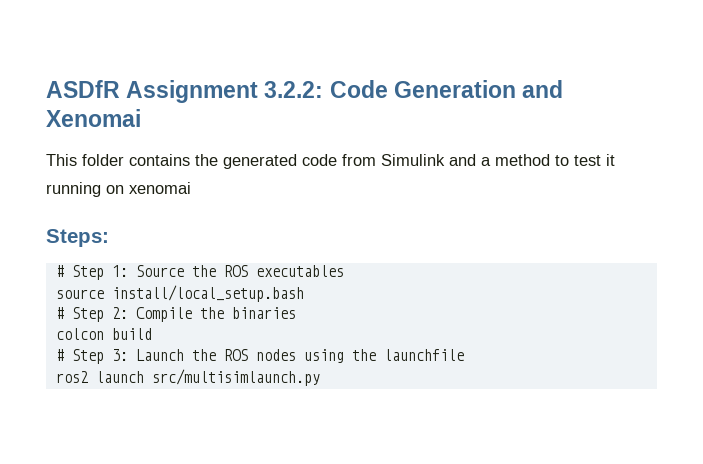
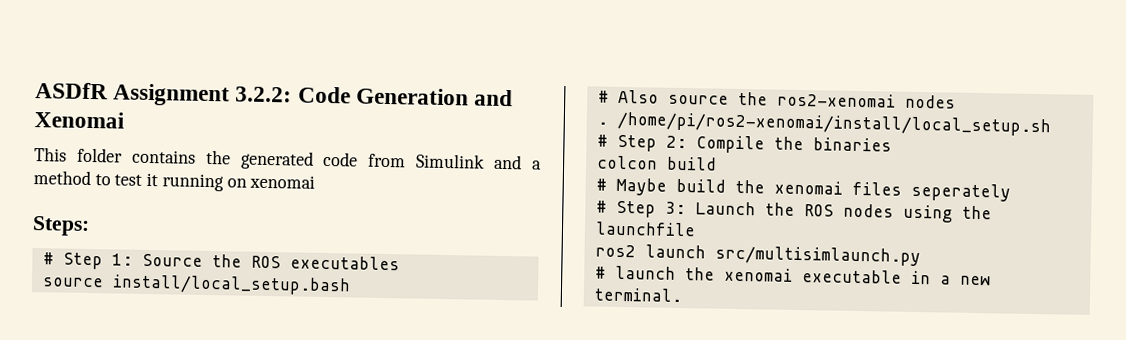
(304, 293) none -> [597,89,956,109] [596,111,1051,137] // # Also source the ros2-xenomai nodes // . /home/pi/ros2-xenomai/install/local_setup.sh
(152, 334) none -> [595,177,1011,202] // # Maybe build the xenomai files seperately
(320, 377) none -> [594,265,991,286] [593,287,683,303] // # launch the xenomai executable in a new terminal.

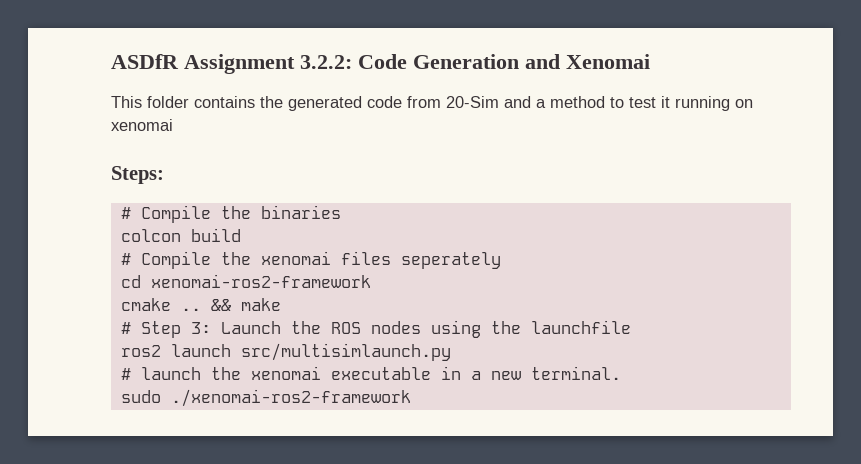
[416,153,486,169] Simulink -> [446,96,499,108] 20-Sim
[62,252,400,271] [41,274,351,296] [597,89,956,109] [596,111,1051,137] [596,134,687,152] Step 1: Source the ROS executables // source install/local_setup.bash // # Also source the ros2-xenomai nodes // . /home/pi/ros2-xenomai/install/local_setup.sh // # Step 2: -> (131, 213) none
[615,177,726,196] Maybe build -> [140,251,211,269] Compile
(1011, 192) none -> [120,274,371,288] [120,298,281,311] // cd xenomai-ros2-framework // cmake .. && make
(683, 295) none -> [120,389,411,407] // sudo ./xenomai-ros2-framework

